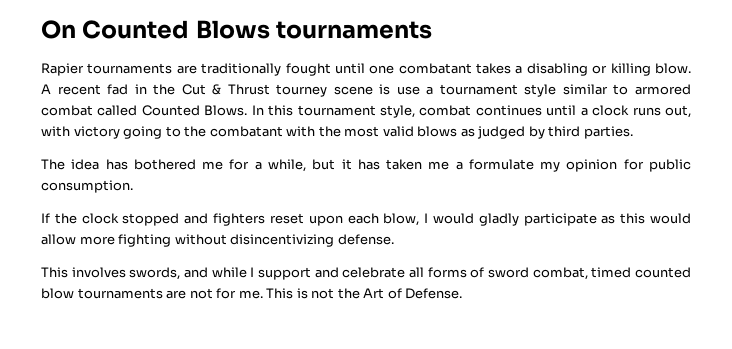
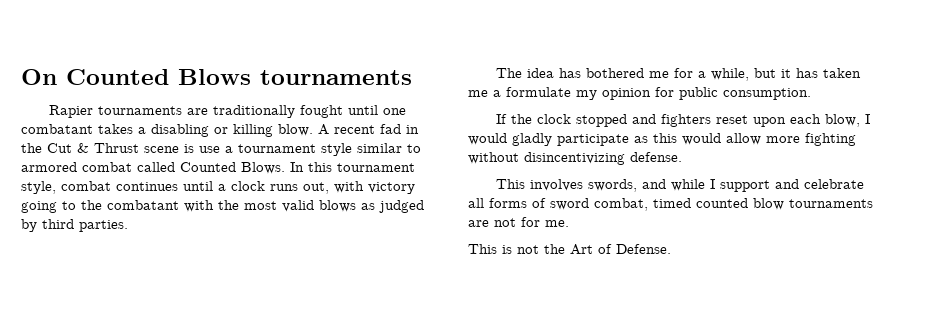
[276,84,328,97] tourney -> (139, 148) none
(263, 294) none -> (569, 223) //

